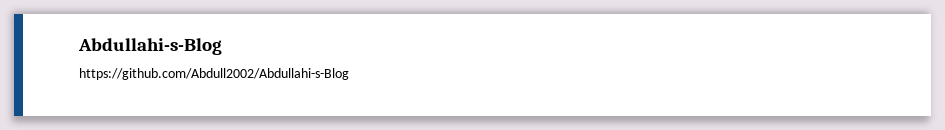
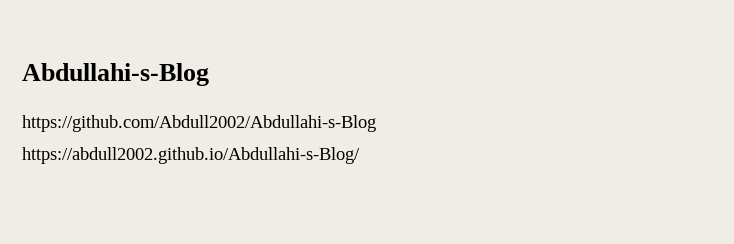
(349, 74) none -> [22,147,360,164] https://abdull2002.github.io/Abdullahi-s-Blog/

